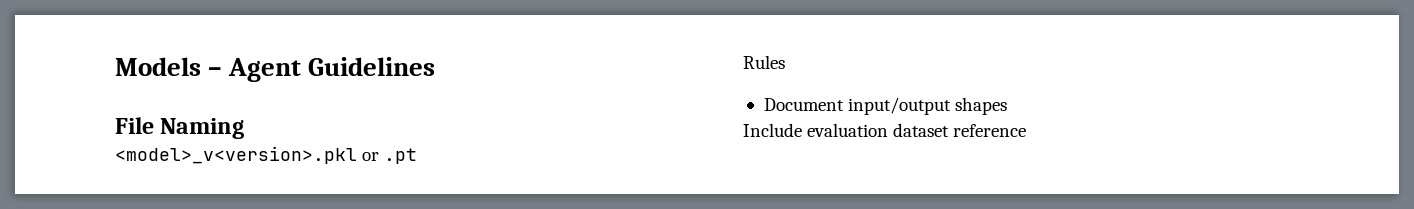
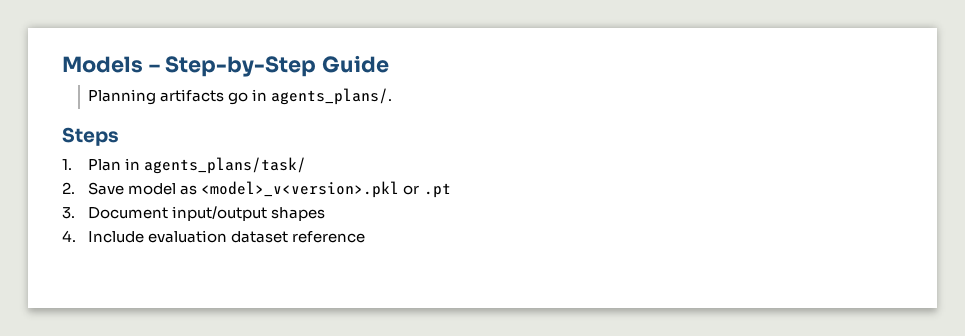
[228,57,436,82] [115,117,245,139] Agent Guidelines // File Naming // -> [165,55,390,77] [88,88,393,105] [62,127,119,146] [62,157,307,174] [62,182,198,195] Step-by-Step Guide // Planning artifacts go in agents_plans/. // Steps // 1. Plan in agents_plans/task/ // 2. Save model as
[743,55,785,69] Rules // -> [62,207,75,219] 3.
(1008, 106) none -> [62,230,76,242] 4.

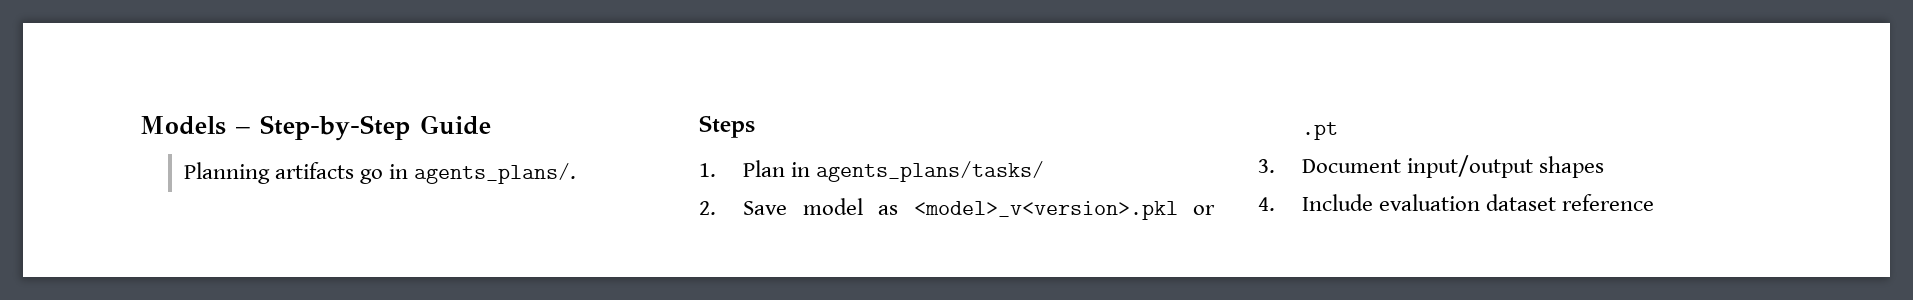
[144,157,307,174] agents_plans/task/ -> [816,161,1045,182] agents_plans/tasks/

